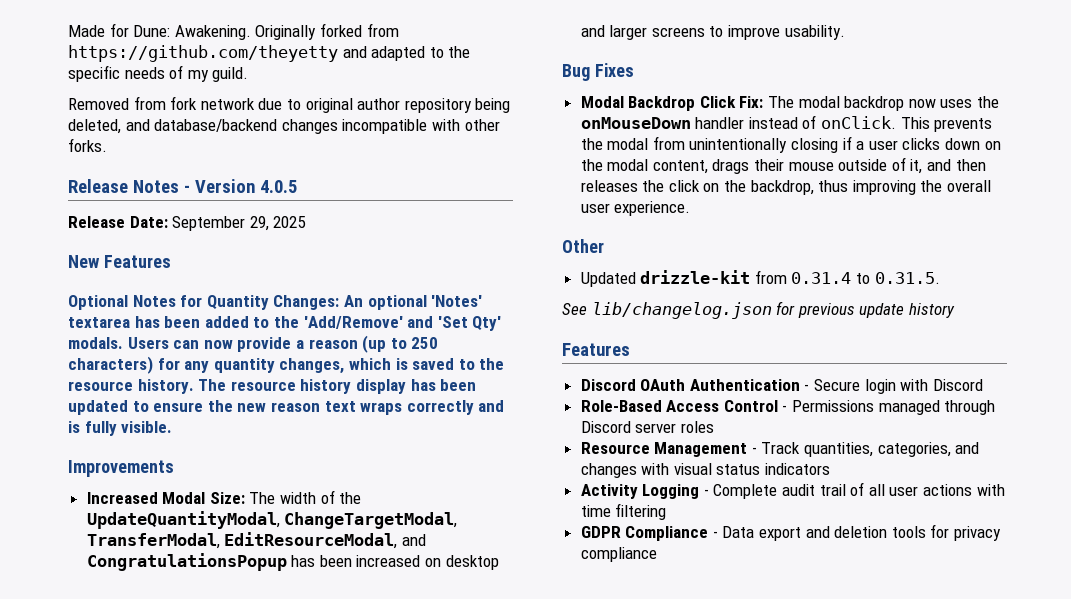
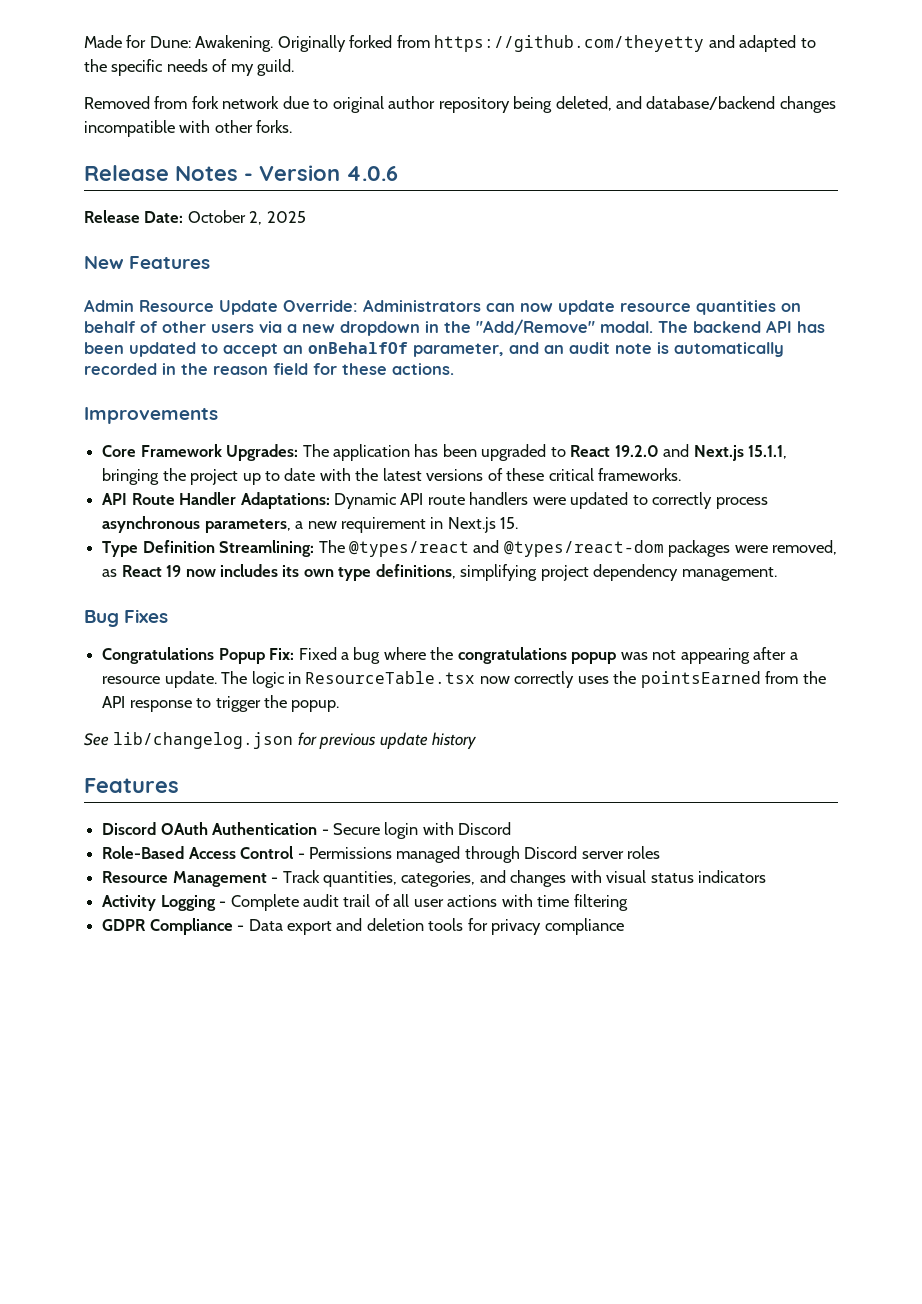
[259,180,297,193] 4.0.5 -> [346,166,398,181] 4.0.6
[172,216,269,231] September 29, -> [187,210,263,225] October 2,
[68,295,483,310] [68,316,502,331] [68,335,439,353] [68,356,505,374] [68,379,477,394] [68,400,505,415] [68,421,173,436] [68,460,174,477] [86,490,362,504] [86,511,458,529] [86,532,426,549] [86,553,499,571] [580,25,845,40] [562,63,634,81] [580,96,1000,111] [580,115,993,132] [580,136,1001,153] [580,157,986,174] [580,180,992,195] [580,201,691,216] [562,239,604,253] [580,270,940,287] Optional Notes for Quantity Changes: An optional 'Notes' textarea has been added to the 'Add/Remove' and 'Set Qty' modals. Users can now provide a reason (up to 250 characters) for any quantity changes, which is saved to the resource history. The resource history display has been updated to ensure the new reason text wraps correctly and is fully visible. // Improvements // Increased Modal Size: The width of the UpdateQuantityModal, ChangeTargetModal, TransferModal, EditResourceModal, and CongratulationsPopup has been increased on desktop and larger screens to improve usability. // Bug Fixes // Modal Backdrop Click Fix: The modal backdrop now uses the onMouseDown handler instead of onClick. This prevents the modal from unintentionally closing if a user clicks down on the modal content, drags their mouse outside of it, and then releases the click on the backdrop, thus improving the overall user experience. // Other // Updated drizzle-kit from 0.31.4 to 0.31.5. -> [84,299,801,315] [84,319,825,336] [84,342,784,357] [84,363,454,375] [84,407,218,424] [102,444,788,461] [102,468,682,485] [102,492,768,509] [102,516,519,533] [102,540,838,557] [102,564,777,581] [84,609,169,627] [102,647,798,664] [102,671,826,688] [102,695,340,712] Admin Resource Update Override: Administrators can now update resource quantities on behalf of other users via a new dropdown in the "Add/Remove" modal. The backend API has been updated to accept an onBehalfOf parameter, and an audit note is automatically recorded in the reason field for these actions. // Improvements // Core Framework Upgrades: The application has been upgraded to React 19.2.0 and Next.js 15.1.1, bringing the project up to date with the latest versions of these critical frameworks. // API Route Handler Adaptations: Dynamic API route handlers were updated to correctly process asynchronous parameters, a new requirement in Next.js 15. // Type Definition Streamlining: The @types/react and @types/react-dom packages were removed, as React 19 now includes its own type definitions, simplifying project dependency management. // Bug Fixes // Congratulations Popup Fix: Fixed a bug where the congratulations popup was not appearing after a resource update. The logic in ResourceTable.tsx now correctly uses the pointsEarned from the API response to trigger the popup.

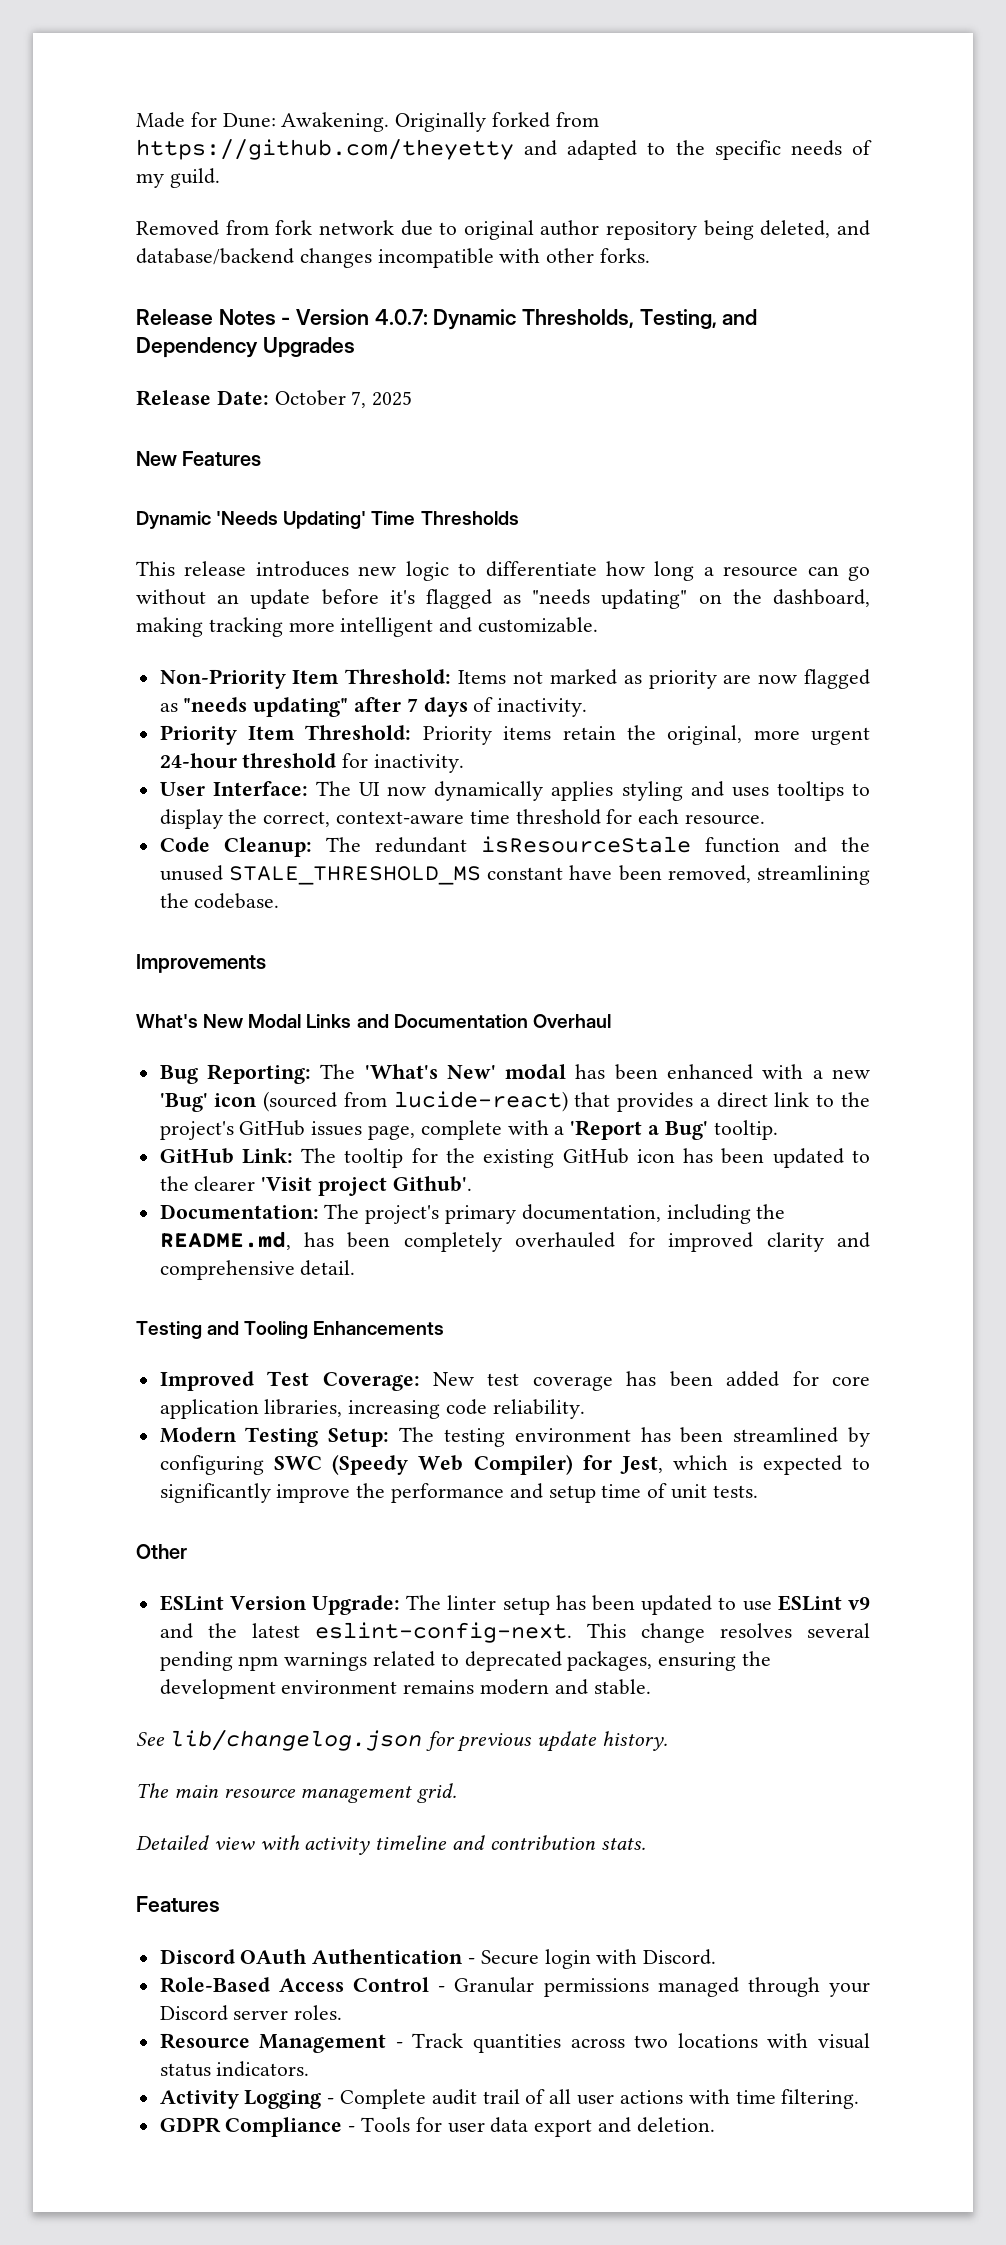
[346,166,398,181] 4.0.6 -> [374,309,758,330] [136,337,355,358] 4.0.7: Dynamic Thresholds, Testing, and Dependency Upgrades
[249,211,263,225] 2, -> [351,391,367,408] 7,
[84,299,801,315] [84,319,825,336] [84,342,784,357] [84,363,454,375] [84,407,218,424] [102,444,788,461] [102,468,682,485] [102,492,768,509] [102,516,519,533] [102,540,838,557] [102,564,777,581] [84,609,169,627] [102,647,798,664] [102,671,826,688] [102,695,340,712] Admin Resource Update Override: Administrators can now update resource quantities on behalf of other users via a new dropdown in the "Add/Remove" modal. The backend API has been updated to accept an onBehalfOf parameter, and an audit note is automatically recorded in the reason field for these actions. // Improvements // Core Framework Upgrades: The application has been upgraded to React 19.2.0 and Next.js 15.1.1, bringing the project up to date with the latest versions of these critical frameworks. // API Route Handler Adaptations: Dynamic API route handlers were updated to correctly process asynchronous parameters, a new requirement in Next.js 15. // Type Definition Streamlining: The @types/react and @types/react-dom packages were removed, as React 19 now includes its own type definitions, simplifying project dependency management. // Bug Fixes // Congratulations Popup Fix: Fixed a bug where the congratulations popup was not appearing after a resource update. The logic in ResourceTable.tsx now correctly uses the pointsEarned from the API response to trigger the popup. -> [136,511,519,529] [136,561,870,581] [136,589,870,609] [136,617,599,637] [159,669,871,689] [159,697,588,717] [159,725,871,745] [159,753,465,773] [159,781,870,801] [159,809,766,829] [159,836,870,857] [159,865,871,885] [159,893,280,909] [136,954,266,973] [136,1014,611,1028] [159,1064,870,1084] [159,1091,870,1112] [159,1120,778,1140] [159,1148,870,1168] [159,1176,472,1196] [159,1204,786,1224] [159,1231,871,1252] [159,1260,356,1280] [136,1321,445,1339] [159,1371,871,1391] [159,1399,585,1419] [159,1427,871,1447] [159,1454,871,1475] [159,1483,758,1503] [136,1544,187,1559] [159,1595,870,1615] [159,1622,870,1643] [159,1651,772,1671] [159,1679,651,1699] Dynamic 'Needs Updating' Time Thresholds // This release introduces new logic to differentiate how long a resource can go without an update before it's flagged as "needs updating" on the dashboard, making tracking more intelligent and customizable. // Non-Priority Item Threshold: Items not marked as priority are now flagged as "needs updating" after 7 days of inactivity. // Priority Item Threshold: Priority items retain the original, more urgent 24-hour threshold for inactivity. // User Interface: The UI now dynamically applies styling and uses tooltips to display the correct, context-aware time threshold for each resource. // Code Cleanup: The redundant isResourceStale function and the unused STALE_THRESHOLD_MS constant have been removed, streamlining the codebase. // Improvements // What's New Modal Links and Documentation Overhaul // Bug Reporting: The 'What's New' modal has been enhanced with a new 'Bug' icon (sourced from lucide-react) that provides a direct link to the project's GitHub issues page, complete with a 'Report a Bug' tooltip. // GitHub Link: The tooltip for the existing GitHub icon has been updated to the clearer 'Visit project Github'. // Documentation: The project's primary documentation, including the README.md, has been completely overhauled for improved clarity and comprehensive detail. // Testing and Tooling Enhancements // Improved Test Coverage: New test coverage has been added for core application libraries, increasing code reliability. // Modern Testing Setup: The testing environment has been streamlined by configuring SWC (Speedy Web Compiler) for Jest, which is expected to significantly improve the performance and setup time of unit tests. // Other // ESLint Version Upgrade: The linter setup has been updated to use ESLint v9 and the latest eslint-config-next. This change resolves several pending npm warnings related to deprecated packages, ensuring the development environment remains modern and stable.
[432,732,478,749] history -> [602,1731,669,1751] [136,1783,458,1803] [136,1835,646,1855] history. // The main resource management grid. // Detailed view with activity timeline and contribution stats.
[458,822,512,835] Discord -> [643,1949,717,1965] Discord.
[308,847,392,859] Permissions -> [454,1977,649,1997] Granular permissions
(520, 854) none -> [829,1982,870,1997] your
[627,846,661,859] roles -> [294,2005,343,2020] roles.
[322,870,567,887] quantities, categories, and changes -> [473,2033,758,2053] quantities across two locations
[698,870,767,883] indicators -> [216,2061,310,2077] indicators.
[573,894,628,911] filtering -> [781,2089,860,2109] filtering.
[248,918,624,935] Data export and deletion tools for privacy compliance -> [361,2117,715,2137] Tools for user data export and deletion.

